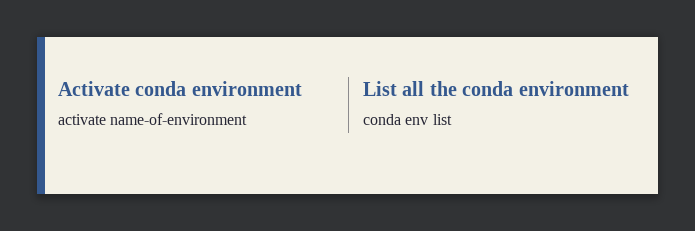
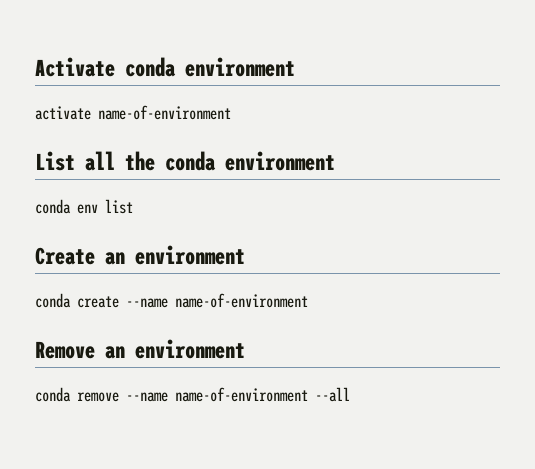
(452, 119) none -> [35,245,245,265] [35,293,308,308] [35,339,245,359] [35,387,350,402] // Create an environment // conda create --name name-of-environment // Remove an environment // conda remove --name name-of-environment --all

